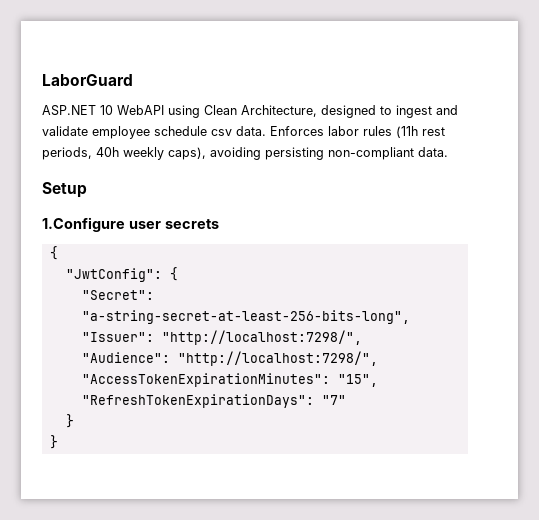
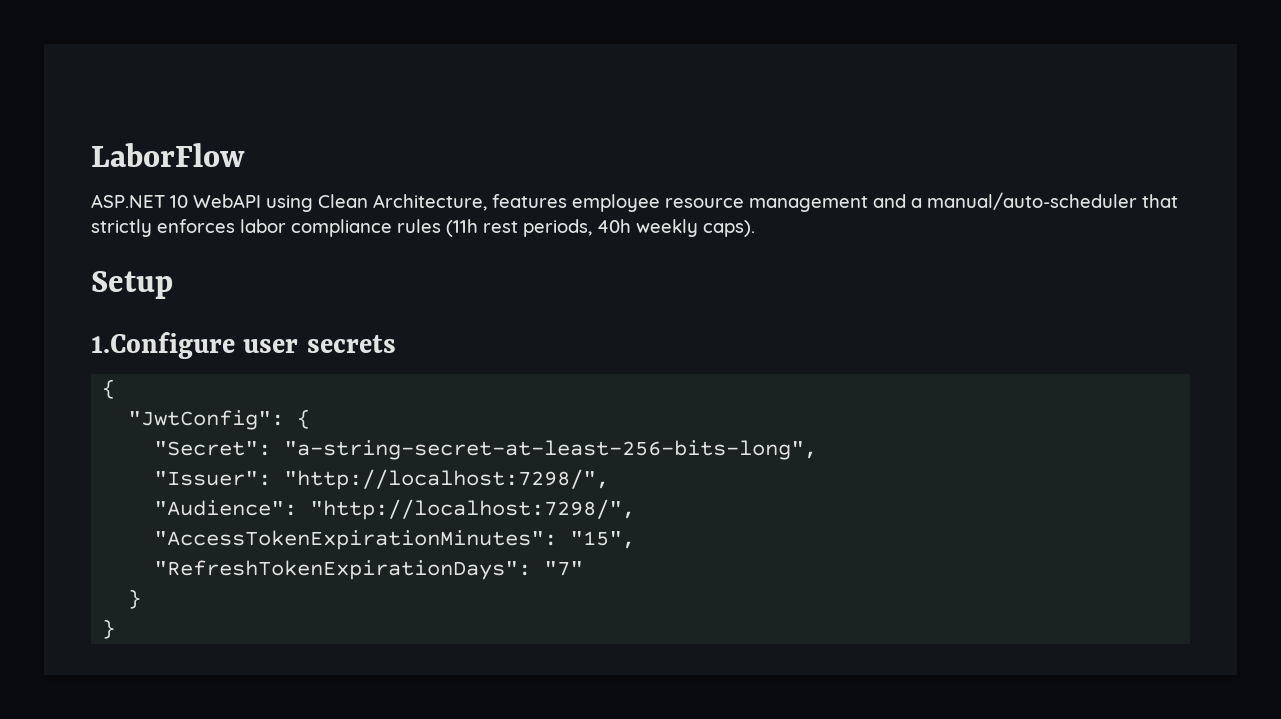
[42,74,133,86] LaborGuard -> [91,143,245,167] LaborFlow
[321,105,458,118] [42,126,359,139] designed to ingest and validate employee schedule csv data. Enforces labor -> [492,192,1178,212] [91,219,392,237] features employee resource management and a manual/auto-scheduler that strictly enforces labor compliance
[168,147,448,160] caps), avoiding persisting non-compliant data. -> [703,220,755,237] caps).

